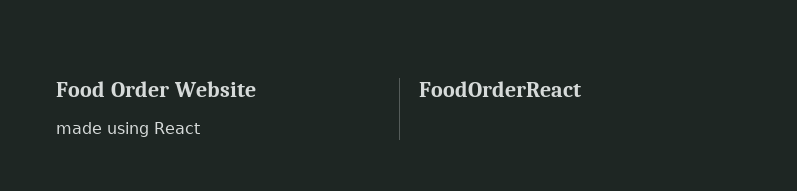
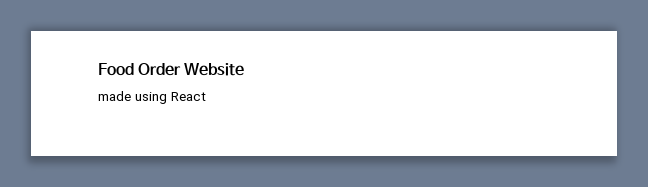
[419,81,581,97] // FoodOrderReact -> (206, 96) none

